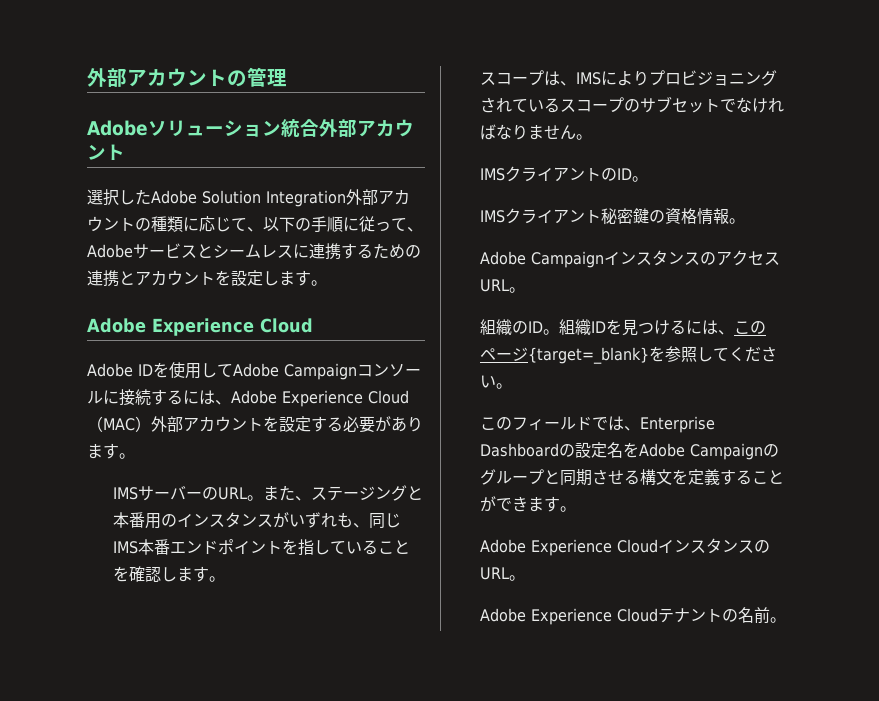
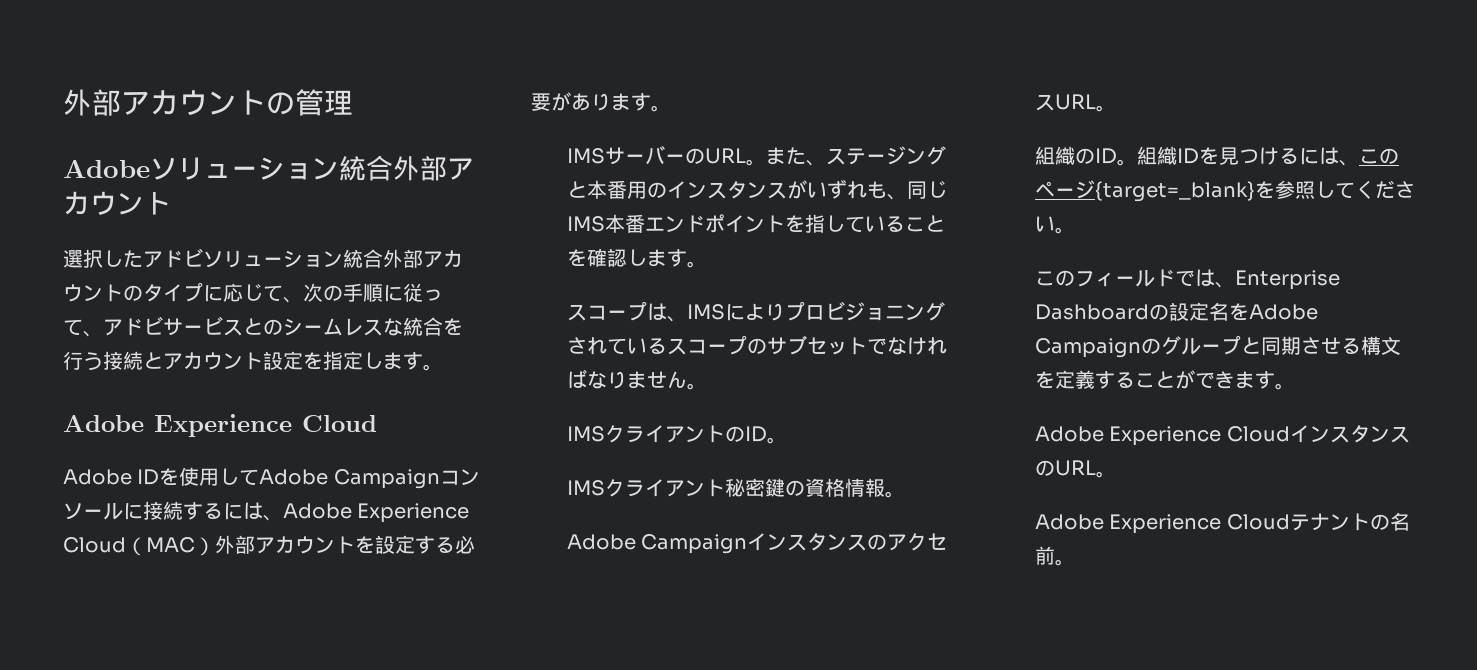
[151,189,410,207] [87,216,183,232] Adobe Solution Integration外部アカウントの種類 -> [143,248,463,268] [63,282,203,302] アドビソリューション統合外部アカウントのタイプ
[263,217,295,232] 以下 -> [303,283,323,302] 次
[87,244,133,258] Adobe -> [103,316,163,336] アドビ
(213, 251) none -> [263,319,283,335] の
[293,243,421,260] [87,270,119,287] に連携するための連携 -> [383,317,463,336] [63,351,143,371] な統合を行う接続
[215,270,247,286] を設 -> [263,351,343,370] 設定を指

